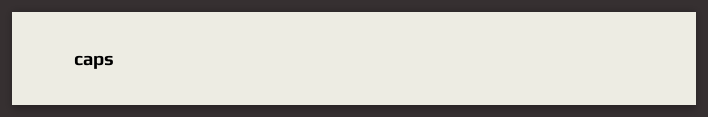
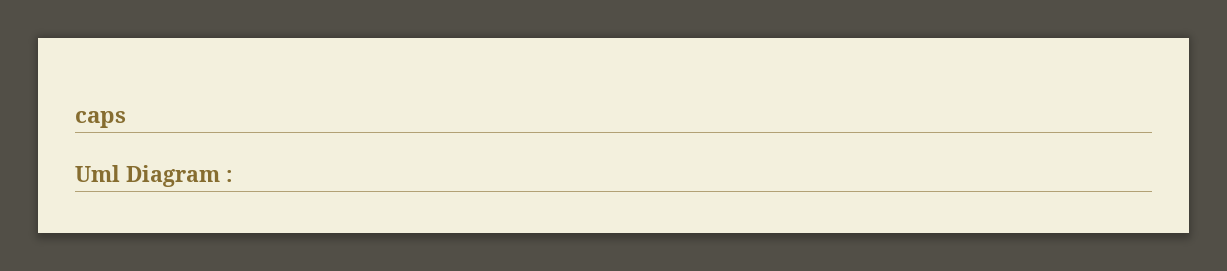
(114, 62) none -> [75,165,233,187] // Uml Diagram :

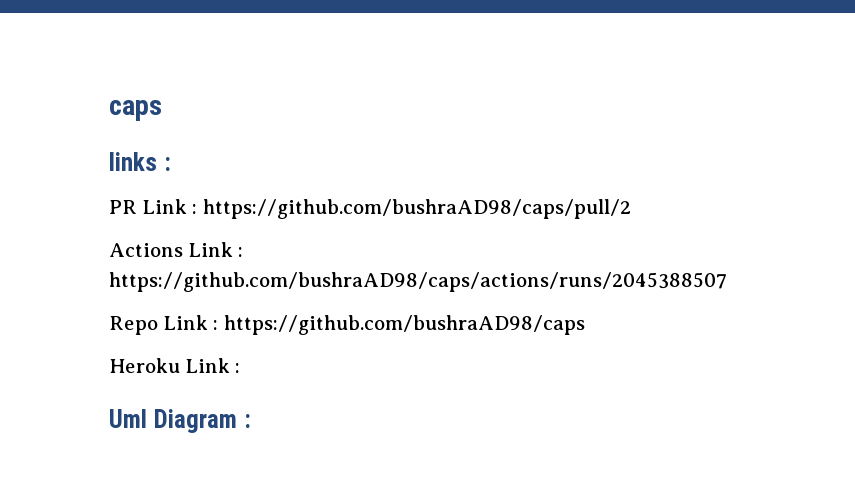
(126, 119) none -> [109,152,171,171] [109,199,631,219] [109,242,244,257] [109,272,727,292] [109,315,585,335] [109,358,241,373] // links : // PR Link : https://github.com/bushraAD98/caps/pull/2 // Actions Link : https://github.com/bushraAD98/caps/actions/runs/2045388507 // Repo Link : https://github.com/bushraAD98/caps // Heroku Link :

